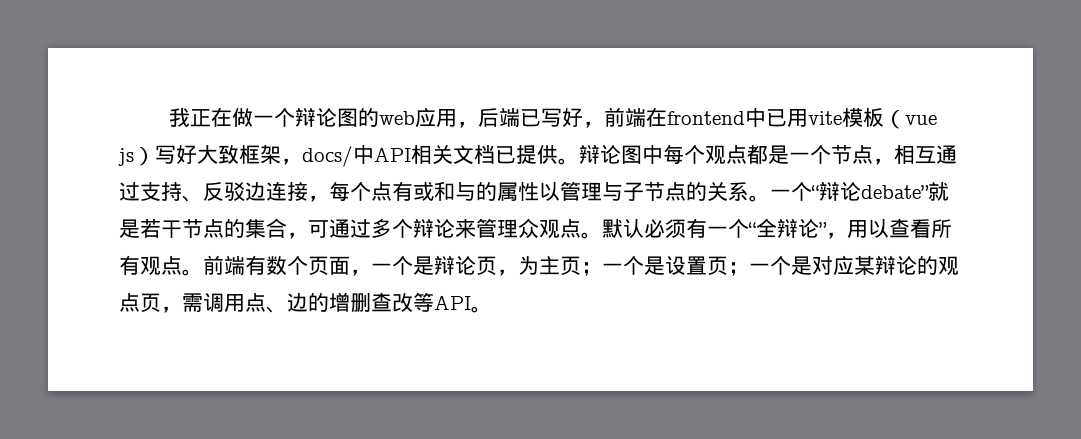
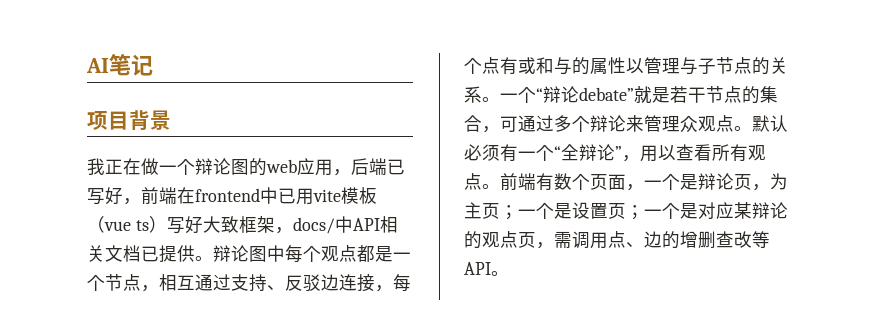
(169, 117) none -> [86,54,153,76] [87,110,171,131] AI笔记 // 项目背景 //
[118,148,134,166] js -> [135,220,149,231] ts

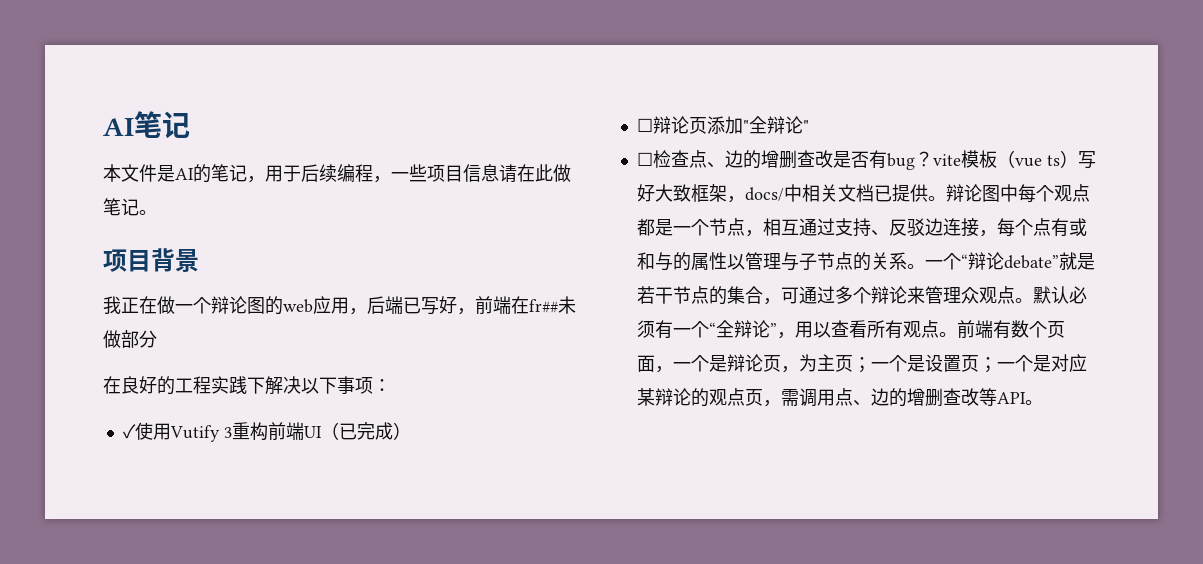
(153, 65) none -> [103,164,571,183] [103,198,157,216] // 本文件是AI的笔记，用于后续编程，一些项目信息请在此做笔记。
[195,187,314,205] frontend中已用 -> [529,296,576,314] [103,330,157,348] [103,376,391,395] [122,422,411,442] [636,116,809,134] [636,150,933,170] fr##未做部分 // 在良好的工程实践下解决以下事项： // ✓使用Vutify 3重构前端UI（已完成） // ☐辩论页添加"全辩论" // ☐检查点、边的增删查改是否有bug？
[352,218,380,231] API -> (802, 193) none

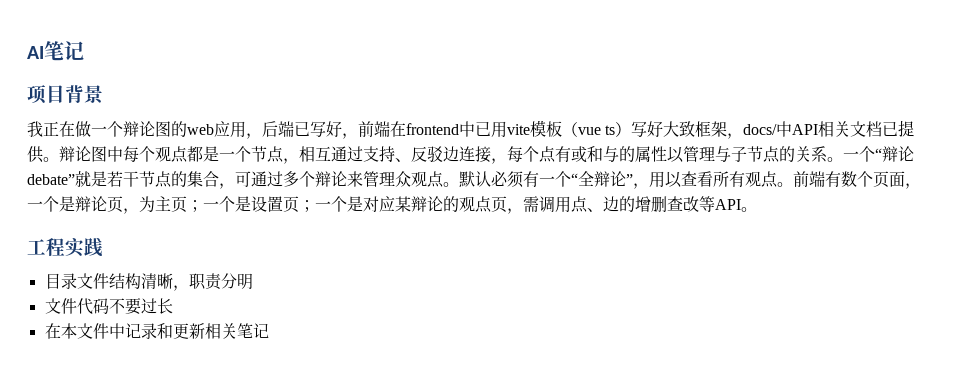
[103,164,571,183] [103,198,157,216] // 本文件是AI的笔记，用于后续编程，一些项目信息请在此做笔记。 -> (84, 51) none
[529,296,576,314] [103,330,157,348] [103,376,391,395] [122,422,411,442] [636,116,809,134] [636,150,933,170] fr##未做部分 // 在良好的工程实践下解决以下事项： // ✓使用Vutify 3重构前端UI（已完成） // ☐辩论页添加"全辩论" // ☐检查点、边的增删查改是否有bug？ -> [406,121,507,138] frontend中已用
(802, 193) none -> [792,124,819,135] API
(1043, 402) none -> [27,237,103,257] [44,273,253,291] [44,298,173,315] [44,323,269,339] // 工程实践 // 目录文件结构清晰，职责分明 // 文件代码不要过长 // 在本文件中记录和更新相关笔记

